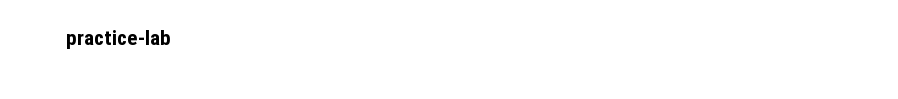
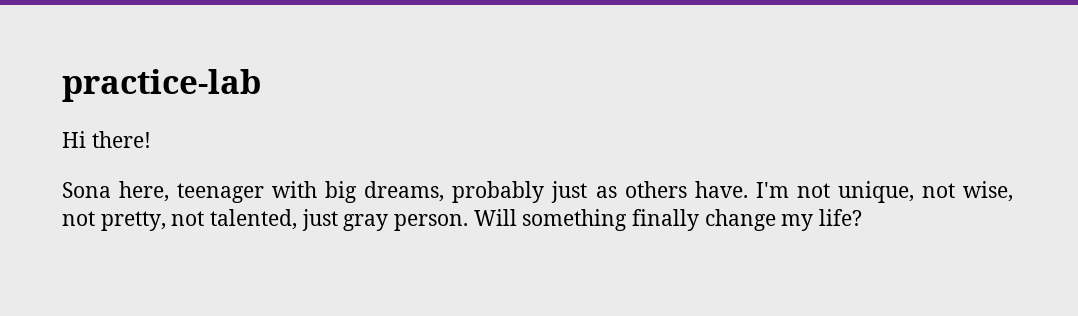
(171, 39) none -> [62,131,151,148] [62,181,1013,203] [62,209,863,231] // Hi there! // Sona here, teenager with big dreams, probably just as others have. I'm not unique, not wise, not pretty, not talented, just gray person. Will something finally change my life?

